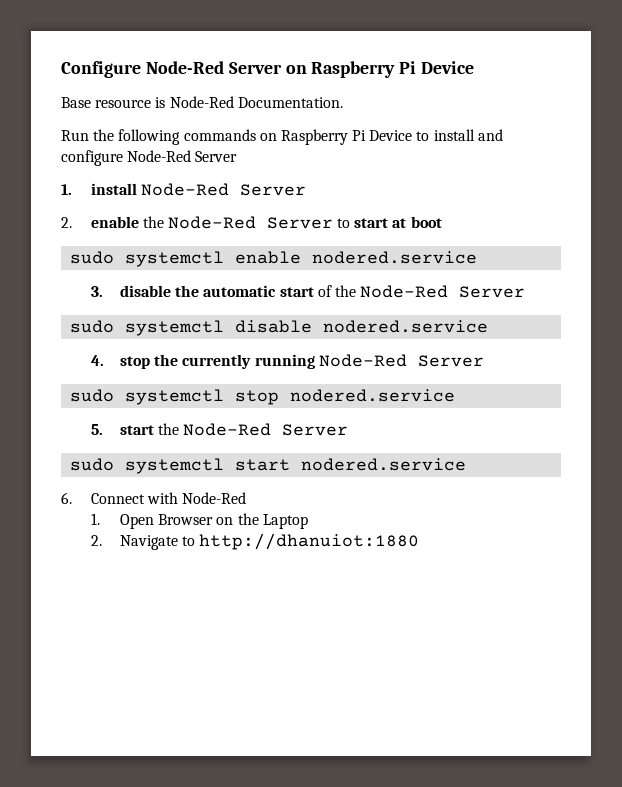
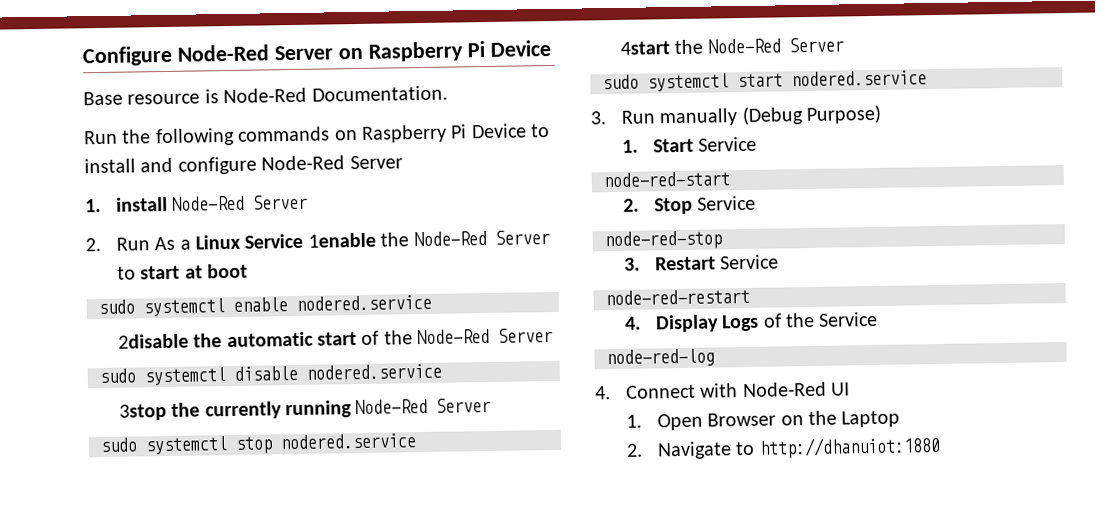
[90,216,139,228] enable -> [115,232,376,251] Run As a Linux Service 1enable
[90,285,172,297] 3. disable -> [117,333,189,349] 2disable
[90,355,151,369] 4. stop -> [118,404,167,421] 3stop
[90,424,155,435] 5. start -> [619,41,670,55] 4start
[61,492,72,504] 6. -> [590,104,882,127] [621,136,758,153] [603,171,730,188] [622,195,757,215] [604,230,722,251] [623,254,780,271] [605,288,750,306] [623,311,879,333] [606,348,715,368] [595,386,611,400] 3. Run manually (Debug Purpose) // 1. Start Service // node-red-start // 2. Stop Service // node-red-stop // 3. Restart Service // node-red-restart // 4. Display Logs of the Service // node-red-log // 4.
(246, 498) none -> [831,382,851,396] UI

